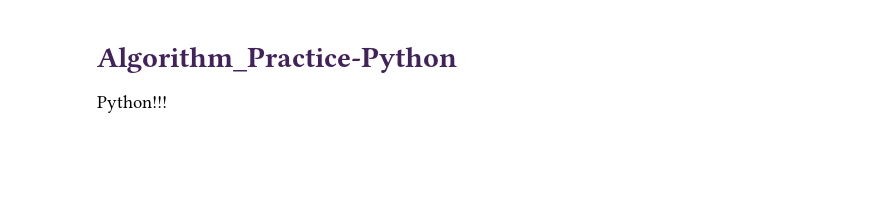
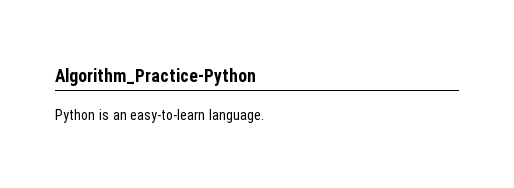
[97,95,167,113] Python!!! -> [55,109,265,123] Python is an easy-to-learn language.

